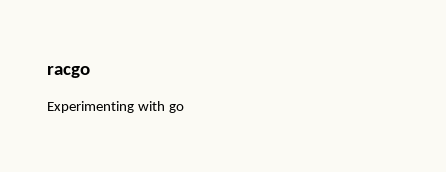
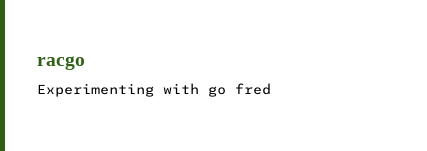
(184, 108) none -> [235,83,271,95] fred

